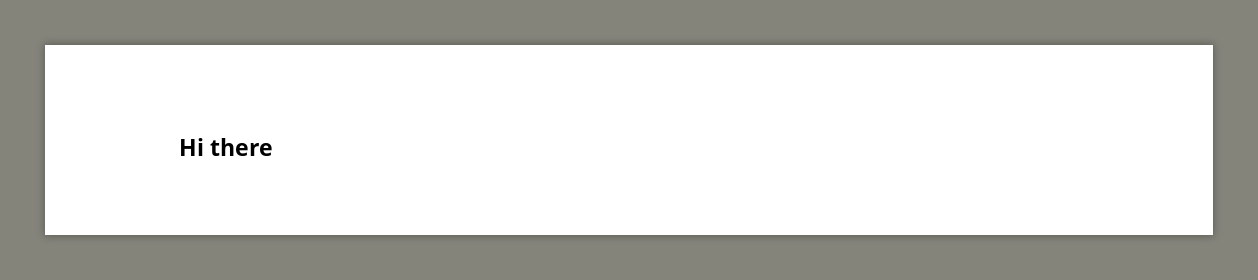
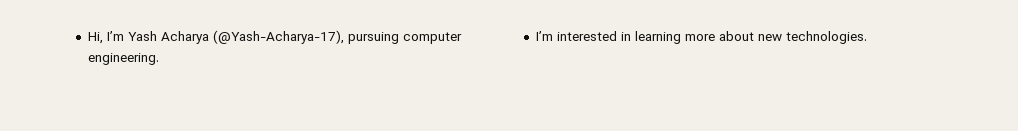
[179,138,274,156] Hi there -> [87,30,462,44] [87,53,159,65] [535,31,867,44] Hi, I’m Yash Acharya (@Yash-Acharya-17), pursuing computer engineering. // I’m interested in learning more about new technologies.

